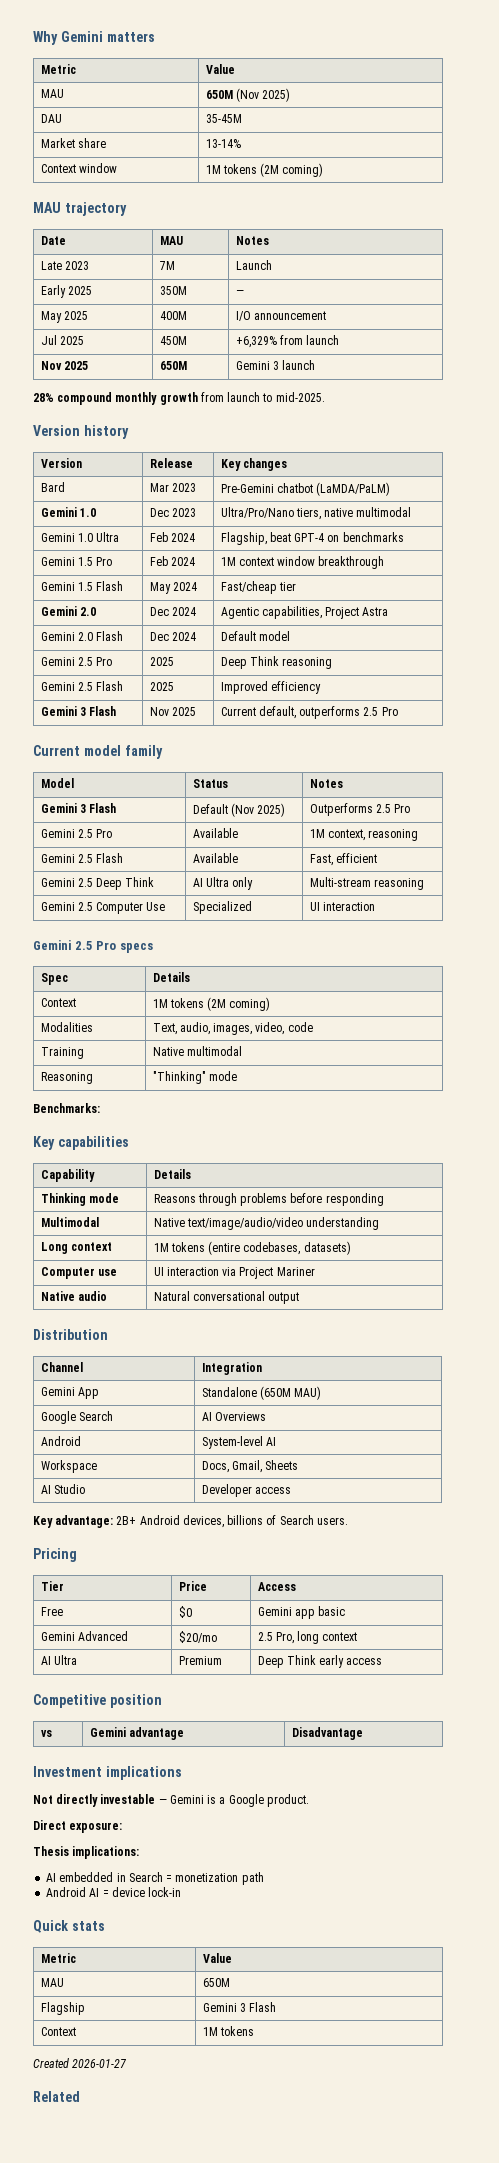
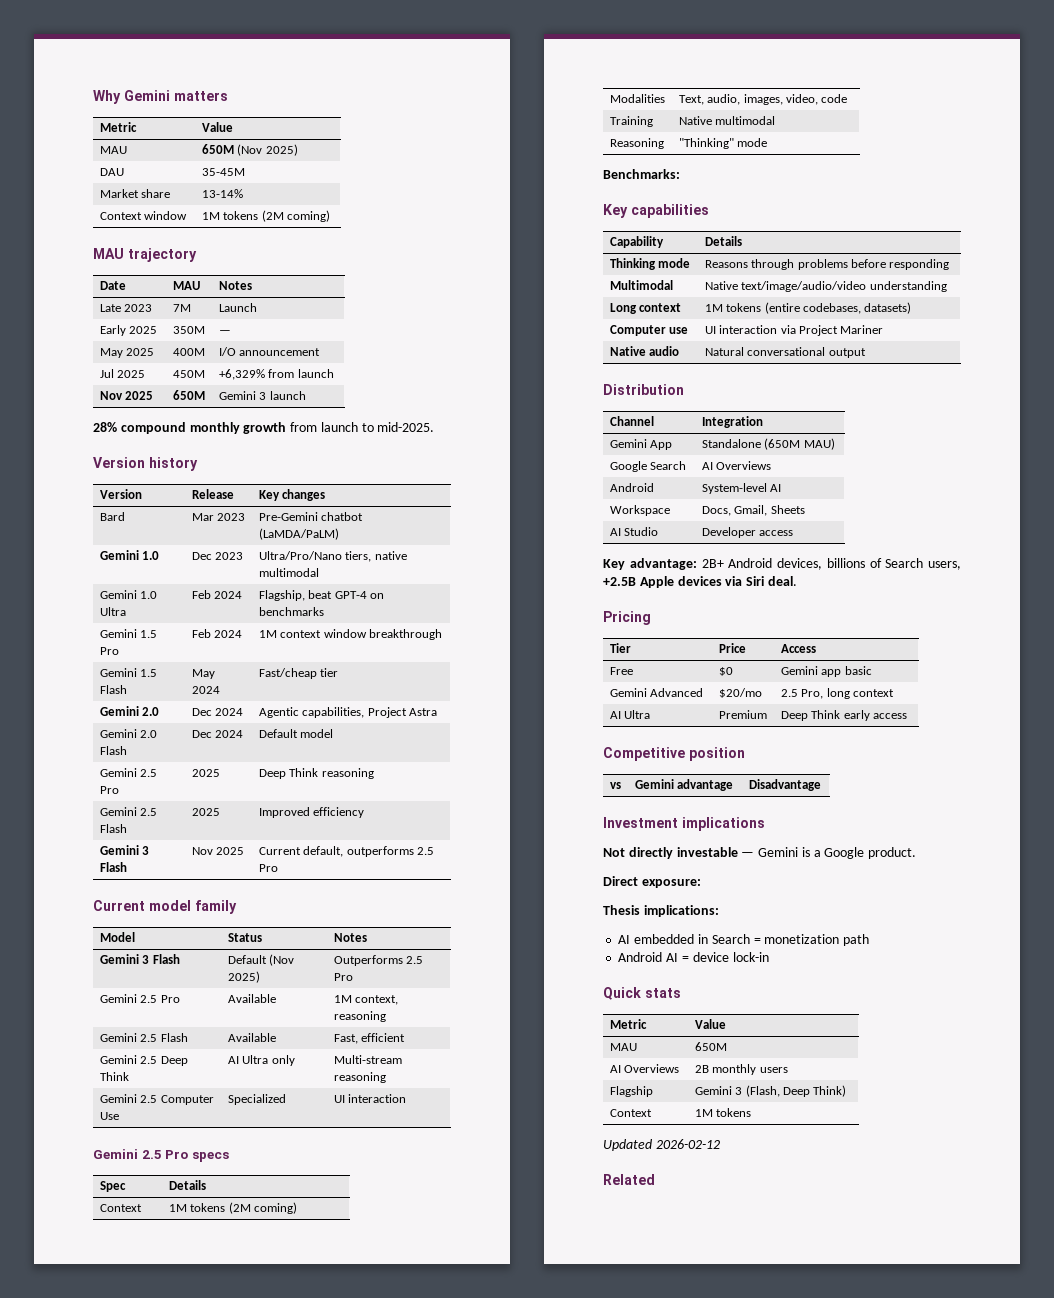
[316,1517,348,1525] users. -> [928,561,961,570] [603,576,797,588] users, +2.5B Apple devices via Siri deal.
(230, 1982) none -> [609,1064,680,1073] [694,1064,788,1075] // AI Overviews | 2B monthly users
[249,2002,277,2012] Flash -> [745,1085,847,1097] (Flash, Deep Think)
[33,2058,128,2068] Created 2026-01-27 -> [603,1139,720,1151] Updated 2026-02-12

